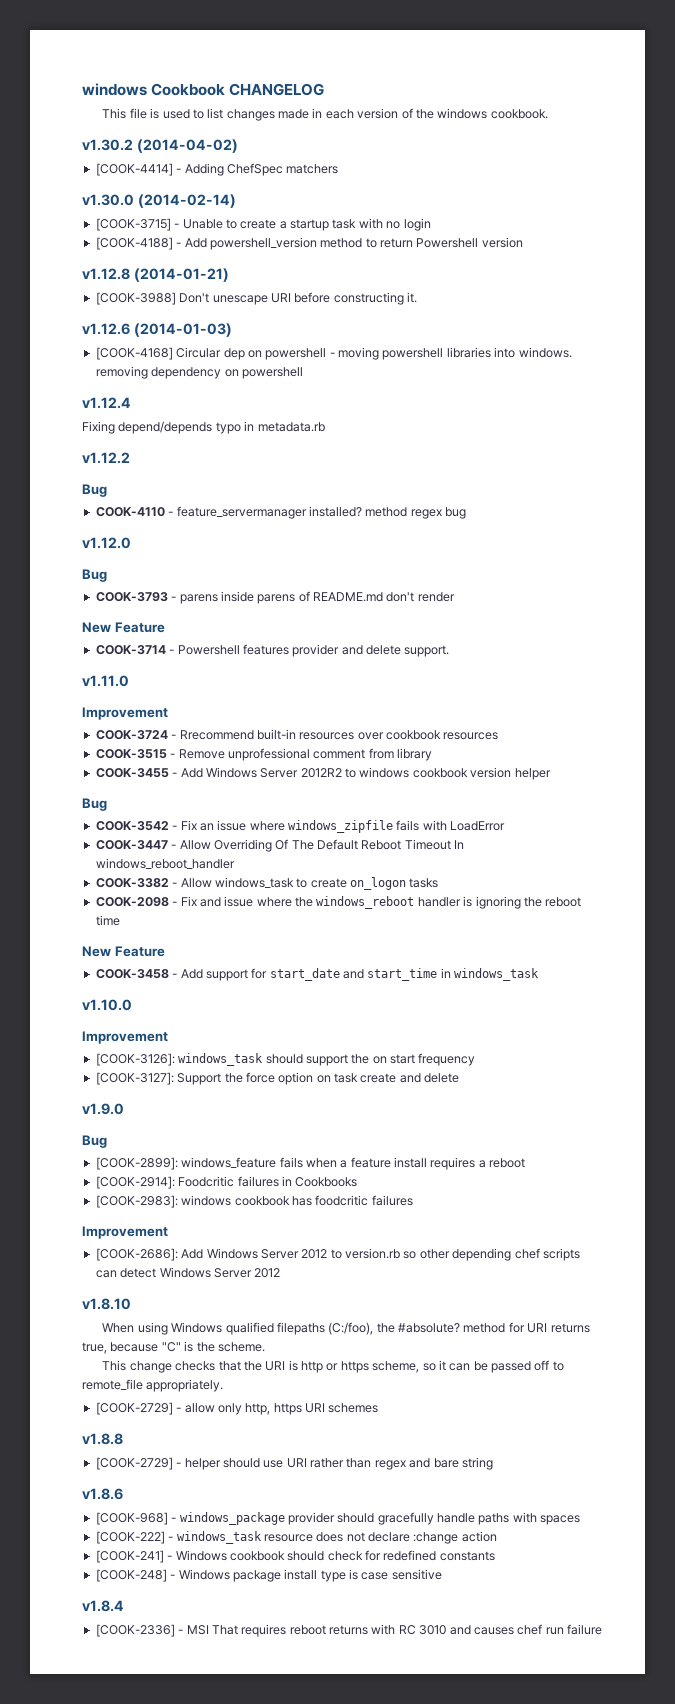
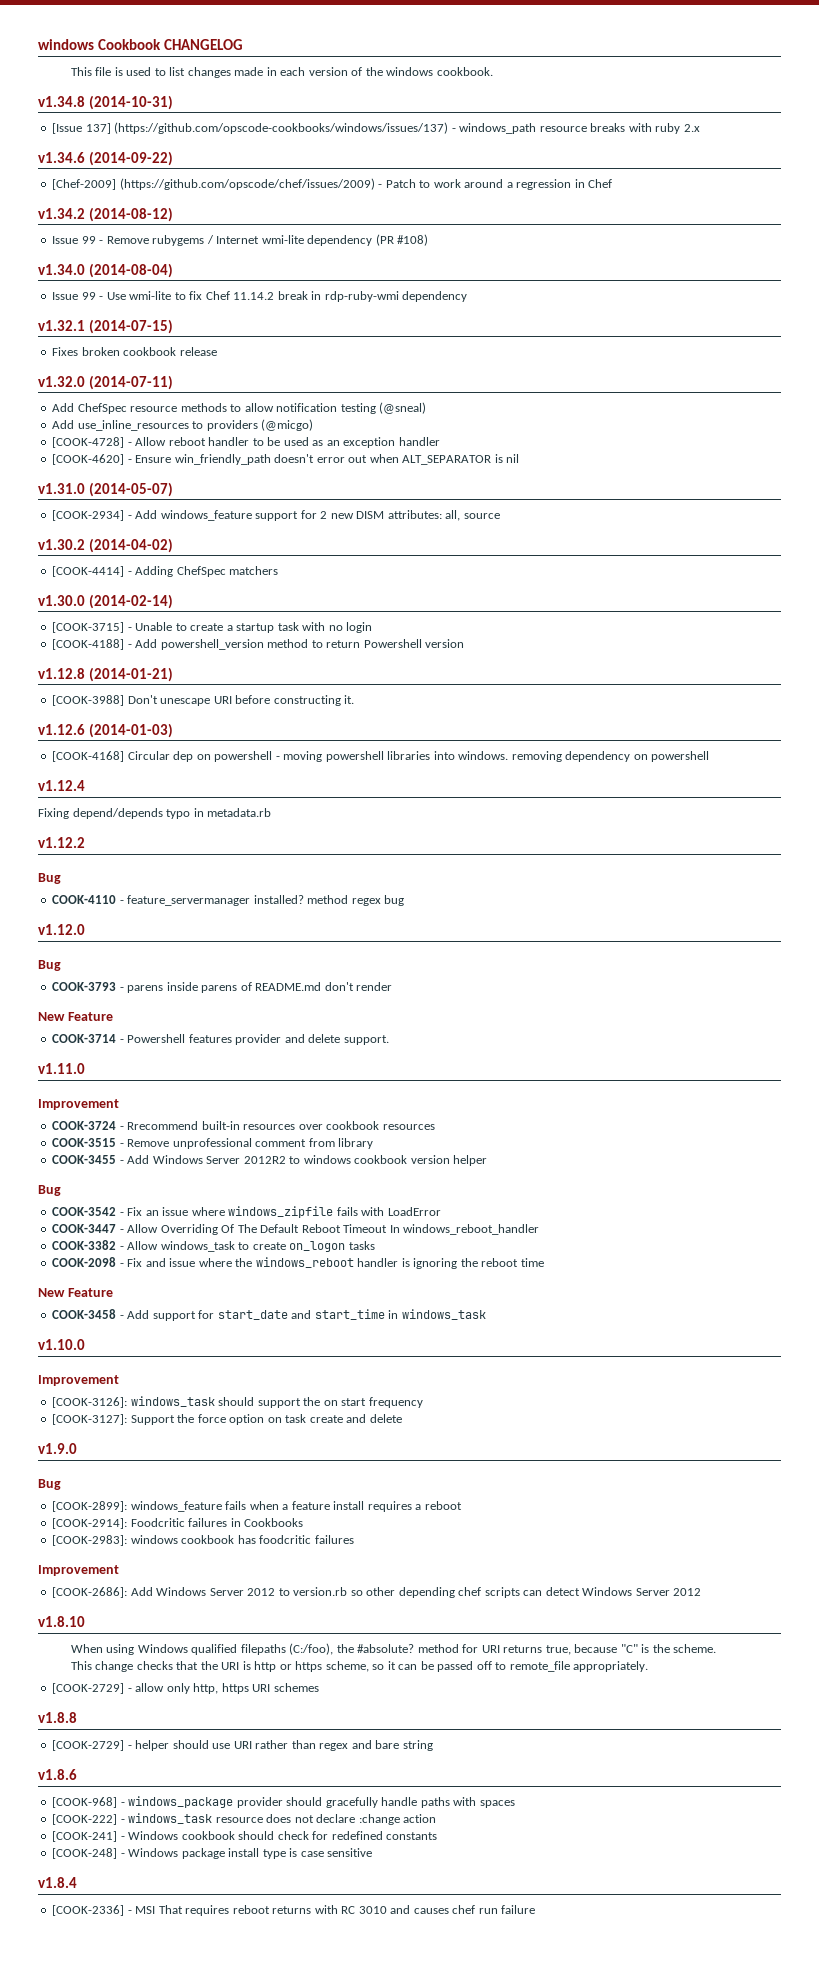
(548, 114) none -> [38,95,173,110] [52,122,700,134] [38,151,173,166] [52,178,613,190] [38,207,173,222] [52,234,429,246] [38,263,173,278] [52,291,468,302] [38,319,173,334] [52,347,217,356] [38,375,173,390] [52,402,427,414] [52,419,314,431] [52,437,440,448] [52,454,520,465] [38,482,173,497] [52,510,500,521] // v1.34.8 (2014-10-31) // [Issue 137] (https://github.com/opscode-cookbooks/windows/issues/137) - windows_path resource breaks with ruby 2.x // v1.34.6 (2014-09-22) // [Chef-2009] (https://github.com/opscode/chef/issues/2009) - Patch to work around a regression in Chef // v1.34.2 (2014-08-12) // Issue 99 - Remove rubygems / Internet wmi-lite dependency (PR #108) // v1.34.0 (2014-08-04) // Issue 99 - Use wmi-lite to fix Chef 11.14.2 break in rdp-ruby-wmi dependency // v1.32.1 (2014-07-15) // Fixes broken cookbook release // v1.32.0 (2014-07-11) // Add ChefSpec resource methods to allow notification testing (@sneal) // Add use_inline_resources to providers (@micgo) // [COOK-4728] - Allow reboot handler to be used as an exception handler // [COOK-4620] - Ensure win_friendly_path doesn't error out when ALT_SEPARATOR is nil // v1.31.0 (2014-05-07) // [COOK-2934] - Add windows_feature support for 2 new DISM attributes: all, source

